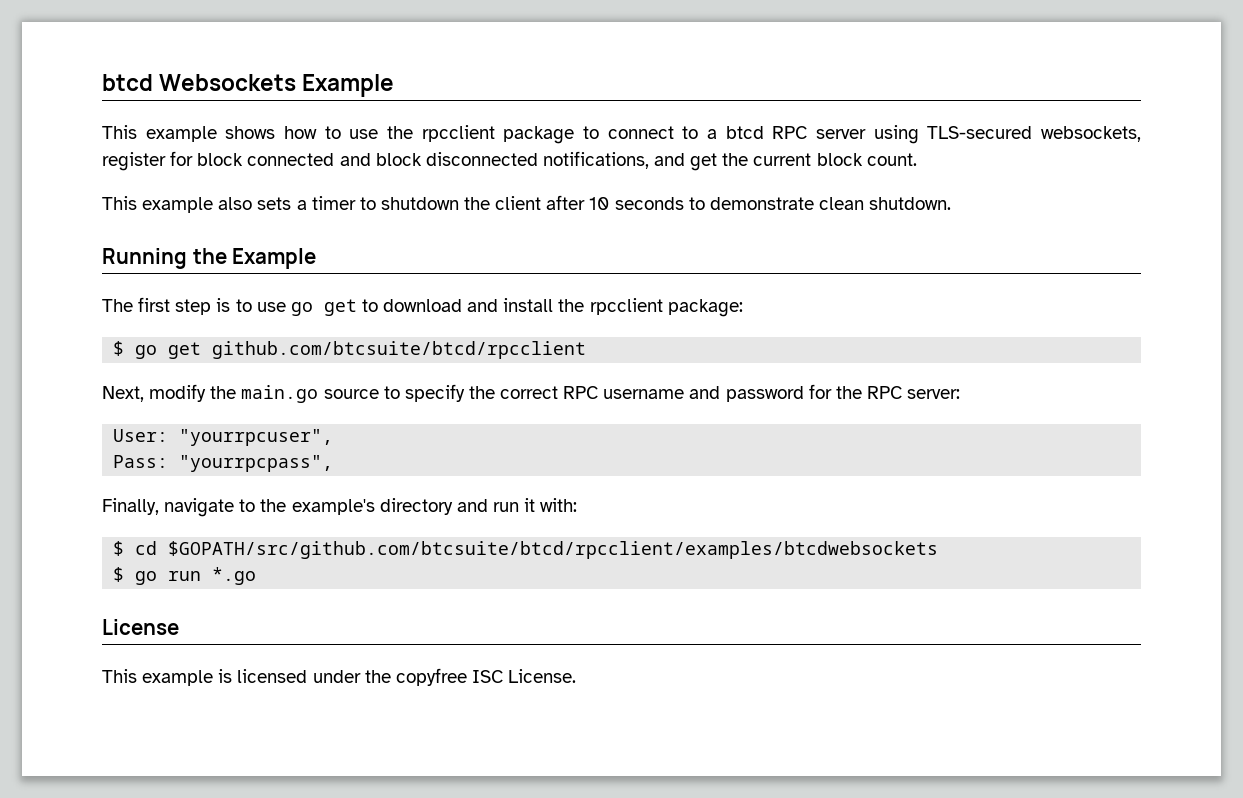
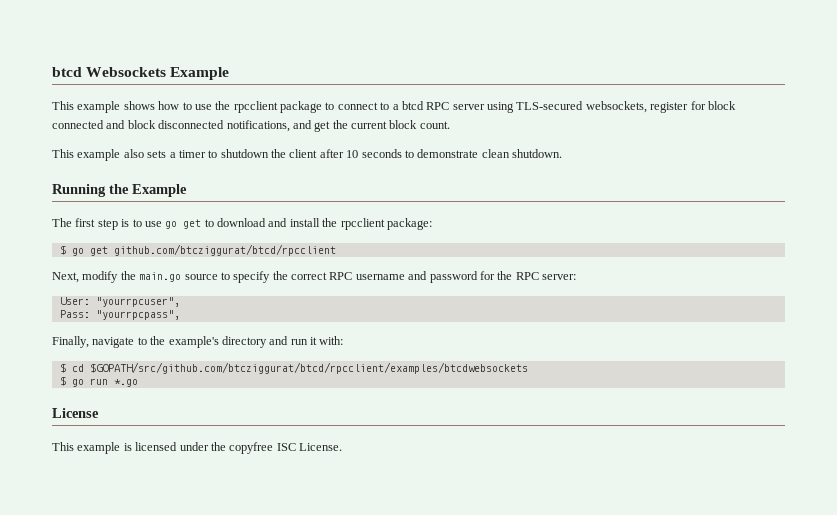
[212,341,587,359] github.com/btcsuite/btcd/rpcclient -> [113,244,336,256] github.com/btcziggurat/btcd/rpcclient
[168,541,939,559] $GOPATH/src/github.com/btcsuite/btcd/rpcclient/examples/btcdwebsockets -> [89,362,528,374] $GOPATH/src/github.com/btcziggurat/btcd/rpcclient/examples/btcdwebsockets

